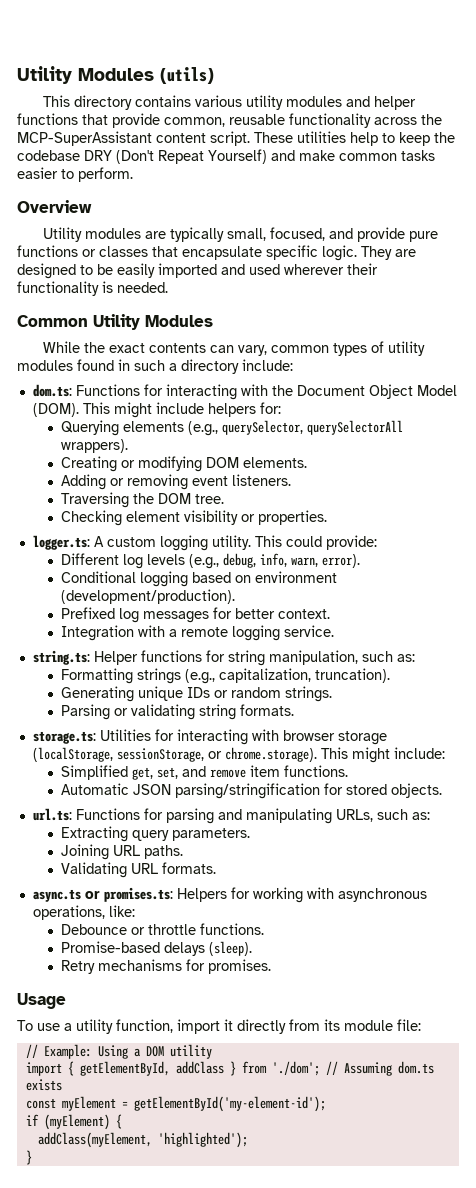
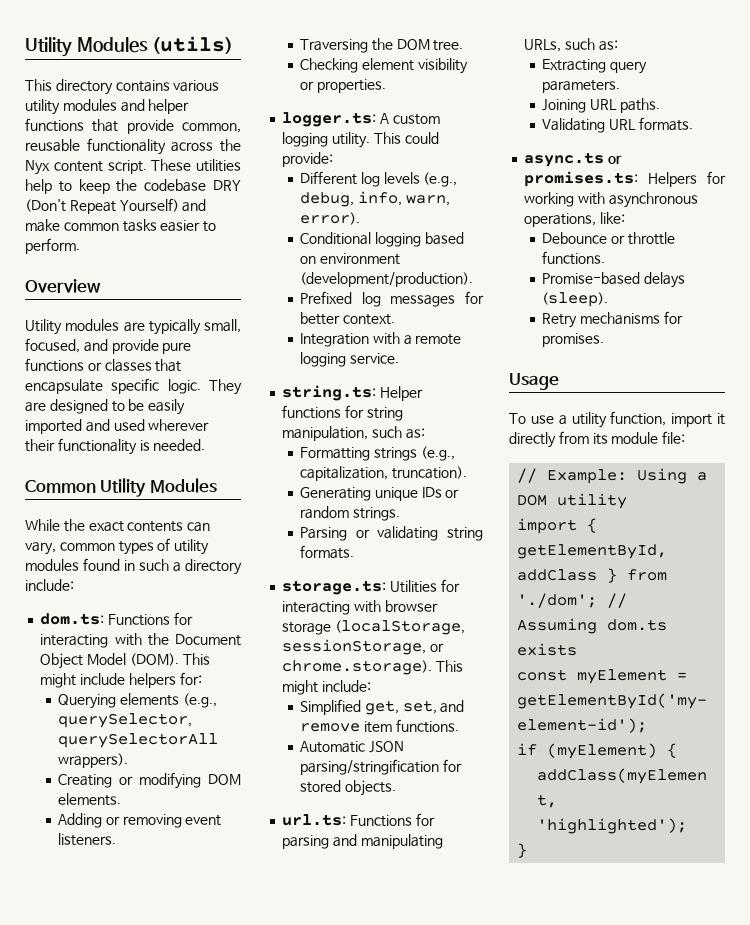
[17,131,152,146] MCP-SuperAssistant -> [25,160,50,175] Nyx

